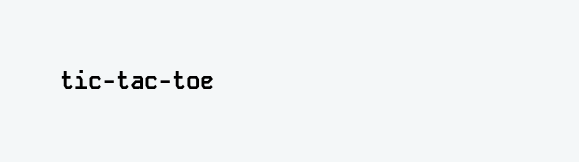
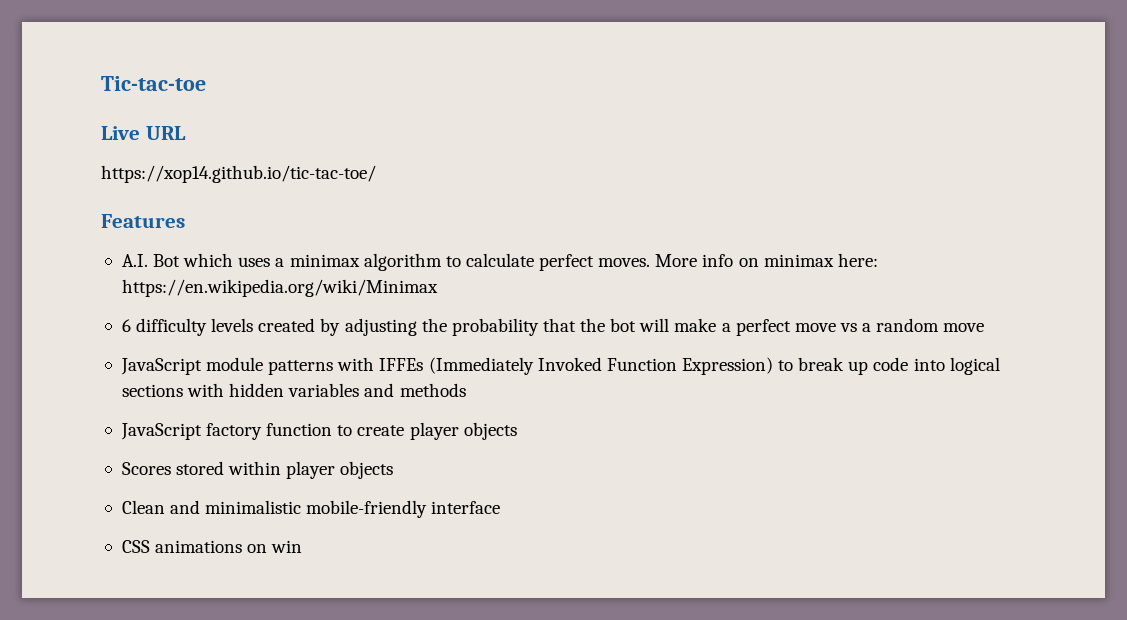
[60,70,214,89] tic-tac-toe -> [101,76,206,91] [101,126,186,140] [101,165,376,183] [101,214,185,228] [121,253,878,271] [121,279,438,297] [121,318,985,336] [120,357,1000,375] [121,383,466,397] [120,422,517,440] [121,461,394,479] [121,500,501,518] [121,540,303,553] Tic-tac-toe // Live URL // https://xop14.github.io/tic-tac-toe/ // Features // A.I. Bot which uses a minimax algorithm to calculate perfect moves. More info on minimax here: https://en.wikipedia.org/wiki/Minimax // 6 difficulty levels created by adjusting the probability that the bot will make a perfect move vs a random move // JavaScript module patterns with IFFEs (Immediately Invoked Function Expression) to break up code into logical sections with hidden variables and methods // JavaScript factory function to create player objects // Scores stored within player objects // Clean and minimalistic mobile-friendly interface // CSS animations on win

